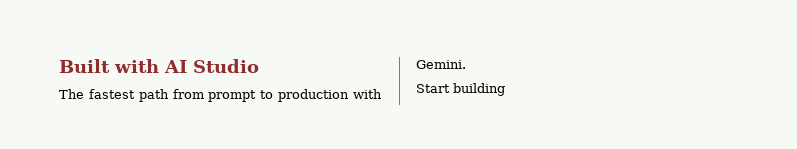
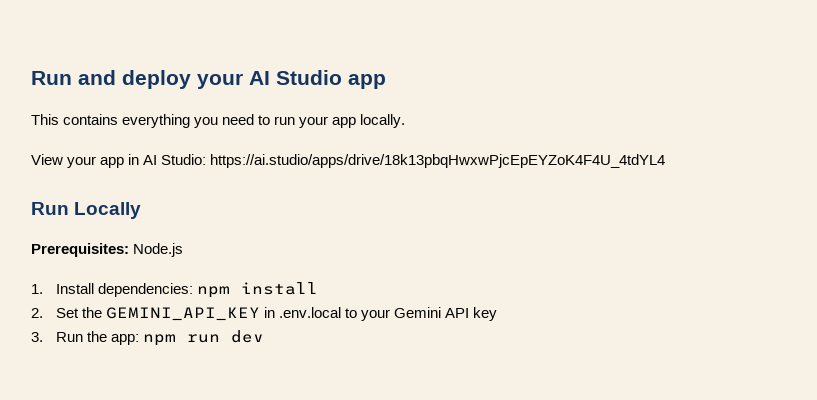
[59,59,259,73] [59,89,382,102] [416,60,466,69] [416,83,505,96] Built with AI Studio // The fastest path from prompt to production with Gemini. // Start building -> [31,70,386,89] [31,114,406,128] [31,154,666,168] [31,202,142,219] [31,243,184,257] [31,282,318,298] [31,307,497,321] [31,330,264,346] Run and deploy your AI Studio app // This contains everything you need to run your app locally. // View your app in AI Studio: https://ai.studio/apps/drive/18k13pbqHwxwPjcEpEYZoK4F4U_4tdYL4 // Run Locally // Prerequisites: Node.js // 1. Install dependencies: npm install // 2. Set the GEMINI_API_KEY in .env.local to your Gemini API key // 3. Run the app: npm run dev

